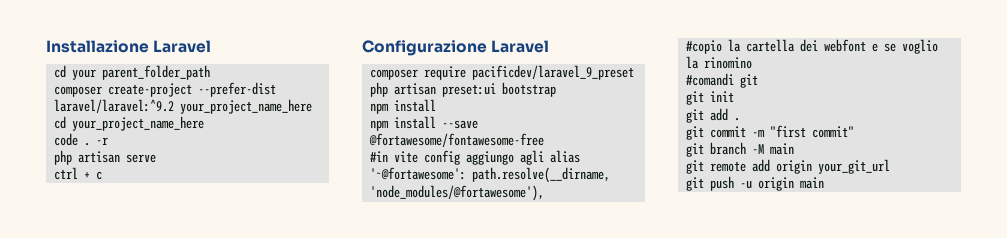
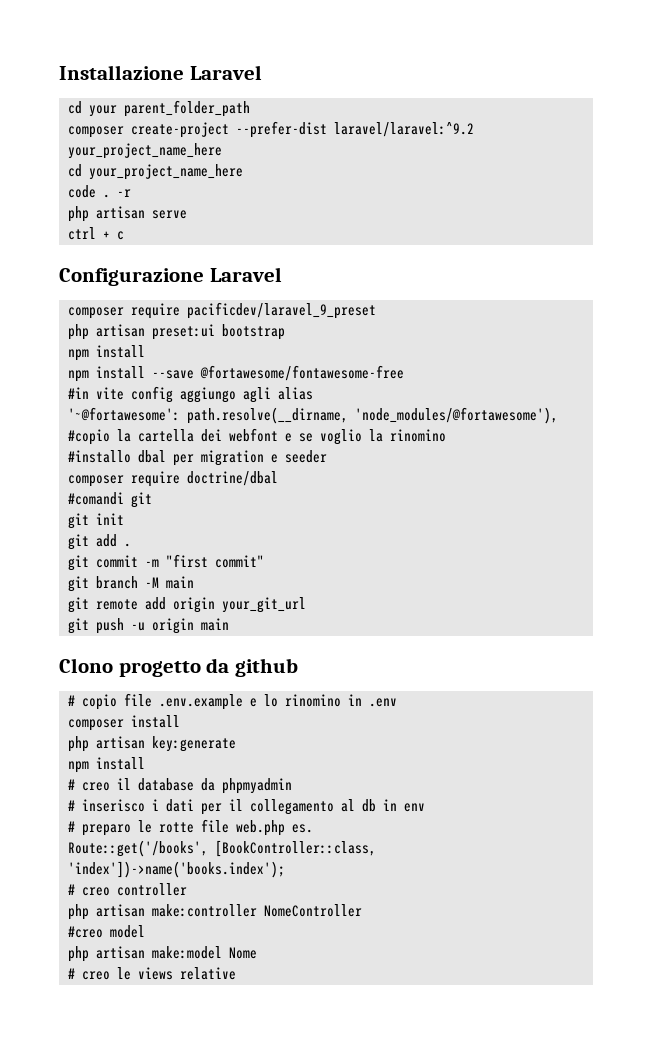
(753, 63) none -> [68,450,328,466] [68,471,279,487] // #installo dbal per migration e seeder // composer require doctrine/dbal
(825, 183) none -> [59,658,299,677] [68,693,398,710] [68,715,181,731] [68,736,237,752] [68,757,146,773] [68,778,293,794] [68,799,426,815] [68,819,314,836] [68,840,377,857] [68,861,286,878] [68,883,188,896] [68,904,363,920] [68,925,146,938] [68,946,258,962] [68,967,237,980] // Clono progetto da github // # copio file .env.example e lo rinomino in .env // composer install // php artisan key:generate // npm install // # creo il database da phpmyadmin // # inserisco i dati per il collegamento al db in env // # preparo le rotte file web.php es. // Route::get('/books', [BookController::class, 'index'])->name('books.index'); // # creo controller // php artisan make:controller NomeController // #creo model // php artisan make:model Nome // # creo le views relative

